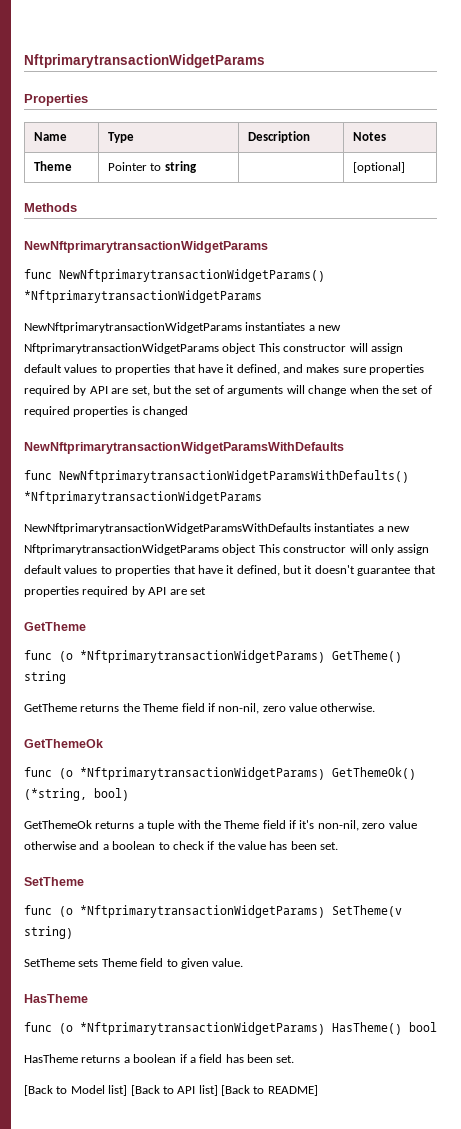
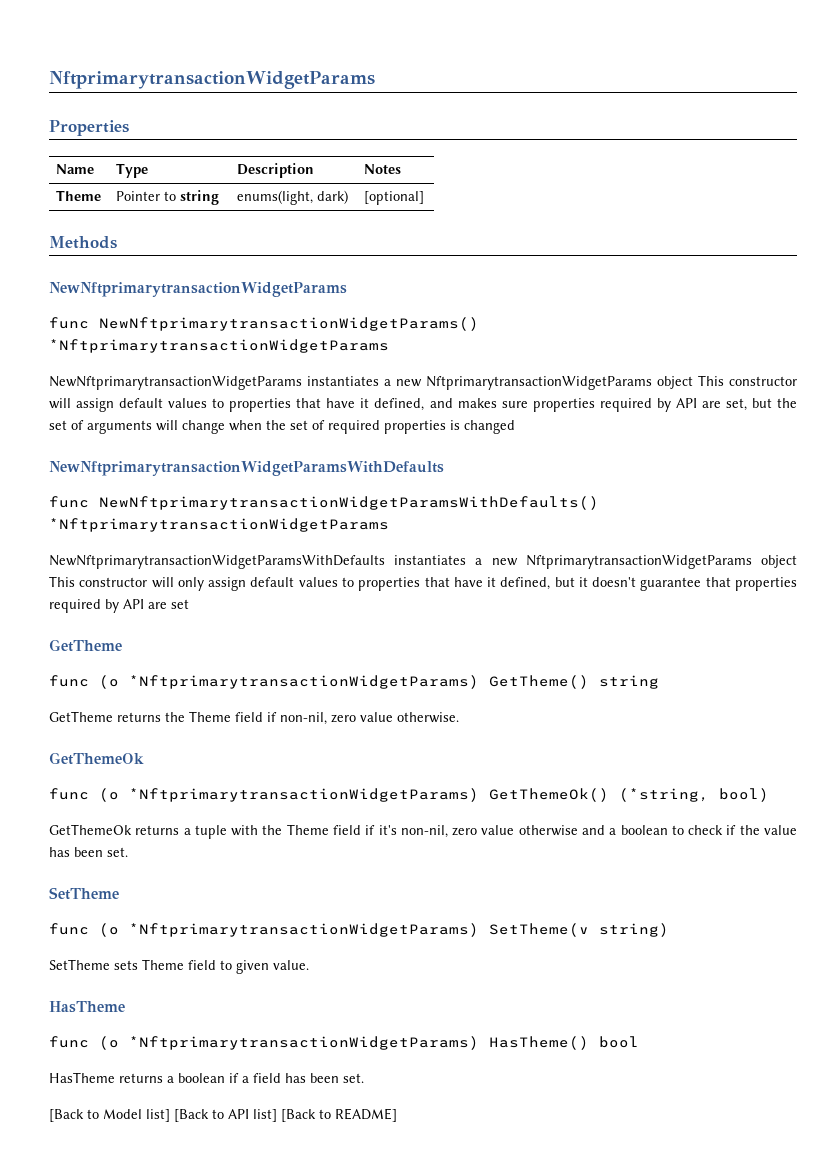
(197, 167) none -> [237,190,349,205] enums(light, dark)

